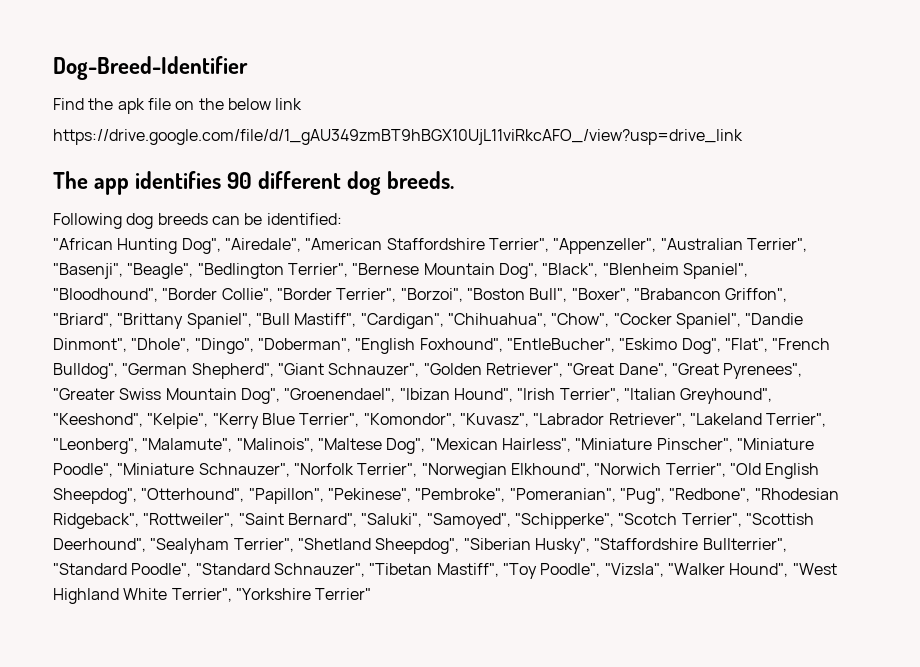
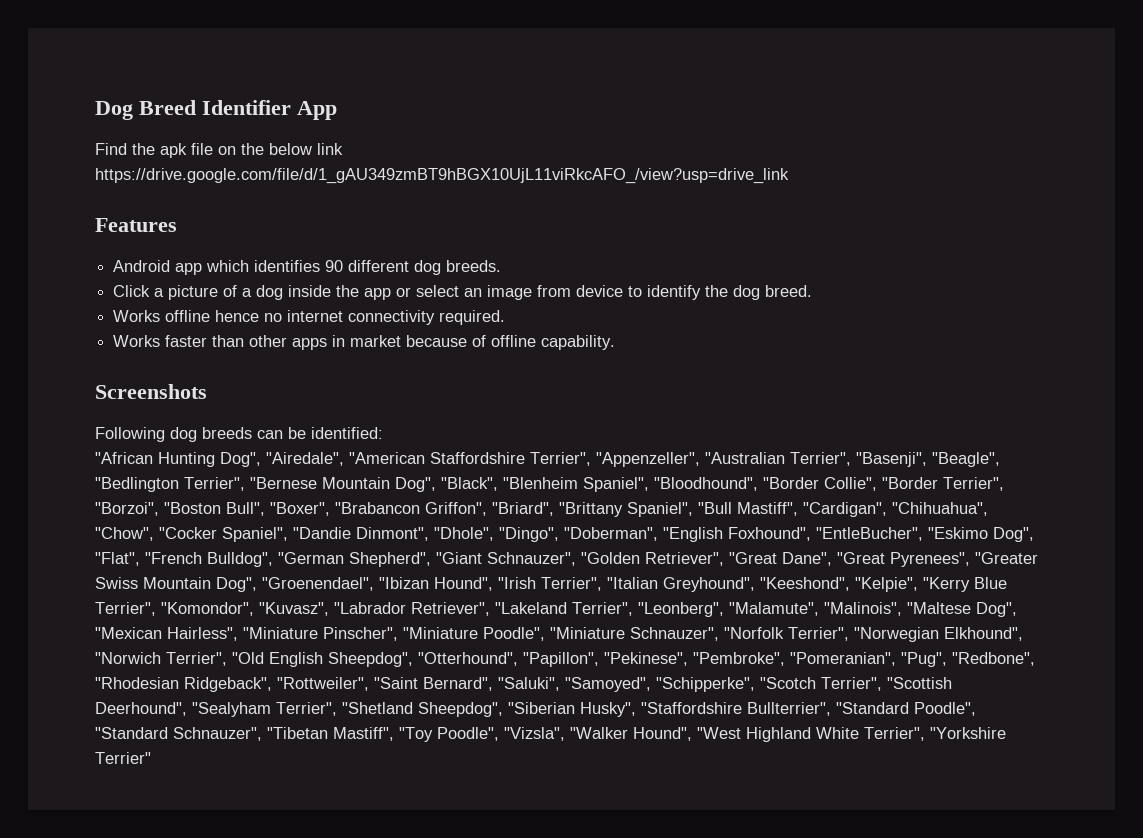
[53,56,248,80] Dog-Breed-Identifier -> [95,100,337,120] Dog Breed Identifier App
[53,171,130,195] The app -> [95,218,177,232] [113,260,250,275] Features // Android app which
(455, 180) none -> [113,285,813,300] [113,310,506,325] [113,335,616,350] [95,384,207,399] // Click a picture of a dog inside the app or select an image from device to identify the dog breed. // Works offline hence no internet connectivity required. // Works faster than other apps in market because of offline capability. // Screenshots

